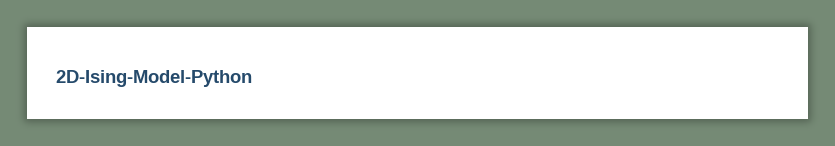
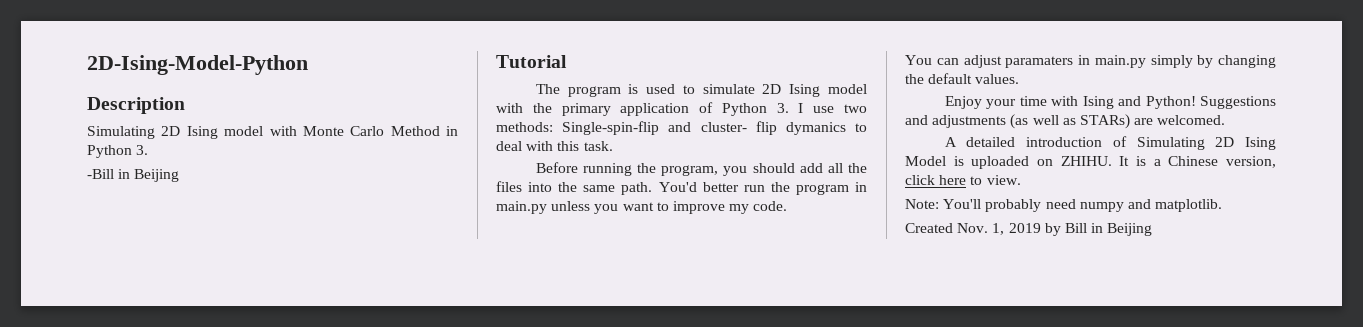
(252, 78) none -> [87,97,185,114] [87,126,458,139] [87,145,149,158] [87,169,180,182] [496,55,567,68] [535,84,867,97] [496,102,867,116] [496,121,867,135] [496,141,613,151] [535,162,867,176] [496,181,867,195] [496,201,788,214] [905,55,1276,68] [905,73,1020,84] [944,96,1276,109] [905,114,1226,129] [944,136,1276,150] [905,156,1276,169] [905,175,1021,185] [905,199,1223,212] [905,223,1153,236] // Description // Simulating 2D Ising model with Monte Carlo Method in Python 3. // -Bill in Beijing // Tutorial // The program is used to simulate 2D Ising model with the primary application of Python 3. I use two methods: Single-spin-flip and cluster- flip dymanics to deal with this task. // Before running the program, you should add all the files into the same path. You'd better run the program in main.py unless you want to improve my code. // You can adjust paramaters in main.py simply by changing the default values. // Enjoy your time with Ising and Python! Suggestions and adjustments (as well as STARs) are welcomed. // A detailed introduction of Simulating 2D Ising Model is uploaded on ZHIHU. It is a Chinese version, click here to view. // Note: You'll probably need numpy and matplotlib. // Created Nov. 1, 2019 by Bill in Beijing

